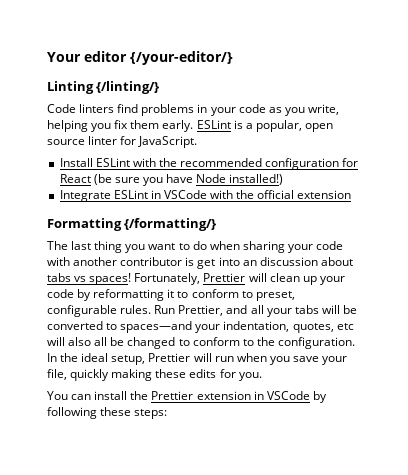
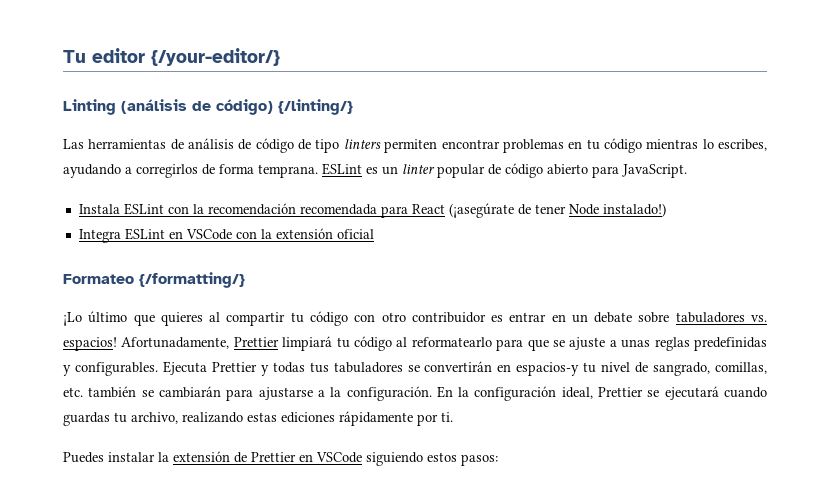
[47,52,81,62] Your -> [63,50,86,63] Tu
[96,81,160,94] [47,104,339,116] [47,120,333,132] [47,136,198,148] [59,158,359,170] [59,174,284,186] [59,190,352,202] [47,218,217,231] [47,241,344,253] [47,257,353,269] [47,273,345,285] [47,289,295,301] [47,305,357,317] [47,321,354,333] [47,337,355,349] [47,353,348,365] [47,369,262,381] [47,391,327,403] [47,407,168,419] {/linting/} // Code linters find problems in your code as you write, helping you fix them early. ESLint is a popular, open source linter for JavaScript. // Install ESLint with the recommended configuration for React (be sure you have Node installed!) // Integrate ESLint in VSCode with the official extension // Formatting {/formatting/} // The last thing you want to do when sharing your code with another contributor is get into an discussion about tabs vs spaces! Fortunately, Prettier will clean up your code by reformatting it to conform to preset, configurable rules. Run Prettier, and all your tabs will be converted to spaces—and your indentation, quotes, etc will also all be changed to conform to the configuration. In the ideal setup, Prettier will run when you save your file, quickly making these edits for you. // You can install the Prettier extension in VSCode by following these steps: -> [121,99,353,115] [63,138,768,153] [63,163,687,178] [78,203,666,218] [78,228,374,243] [63,272,245,288] [63,311,768,326] [63,336,767,351] [63,361,767,376] [63,386,767,401] [63,411,453,426] [63,451,498,466] (análisis de código) {/linting/} // Las herramientas de análisis de código de tipo linters permiten encontrar problemas en tu código mientras lo escribes, ayudando a corregirlos de forma temprana. ESLint es un linter popular de código abierto para JavaScript. // Instala ESLint con la recomendación recomendada para React (¡asegúrate de tener Node instalado!) // Integra ESLint en VSCode con la extensión oficial // Formateo {/formatting/} // ¡Lo último que quieres al compartir tu código con otro contribuidor es entrar en un debate sobre tabuladores vs. espacios! Afortunadamente, Prettier limpiará tu código al reformatearlo para que se ajuste a unas reglas predefinidas y configurables. Ejecuta Prettier y todas tus tabuladores se convertirán en espacios-y tu nivel de sangrado, comillas, etc. también se cambiarán para ajustarse a la configuración. En la configuración ideal, Prettier se ejecutará cuando guardas tu archivo, realizando estas ediciones rápidamente por ti. // Puedes instalar la extensión de Prettier en VSCode siguiendo estos pasos:

